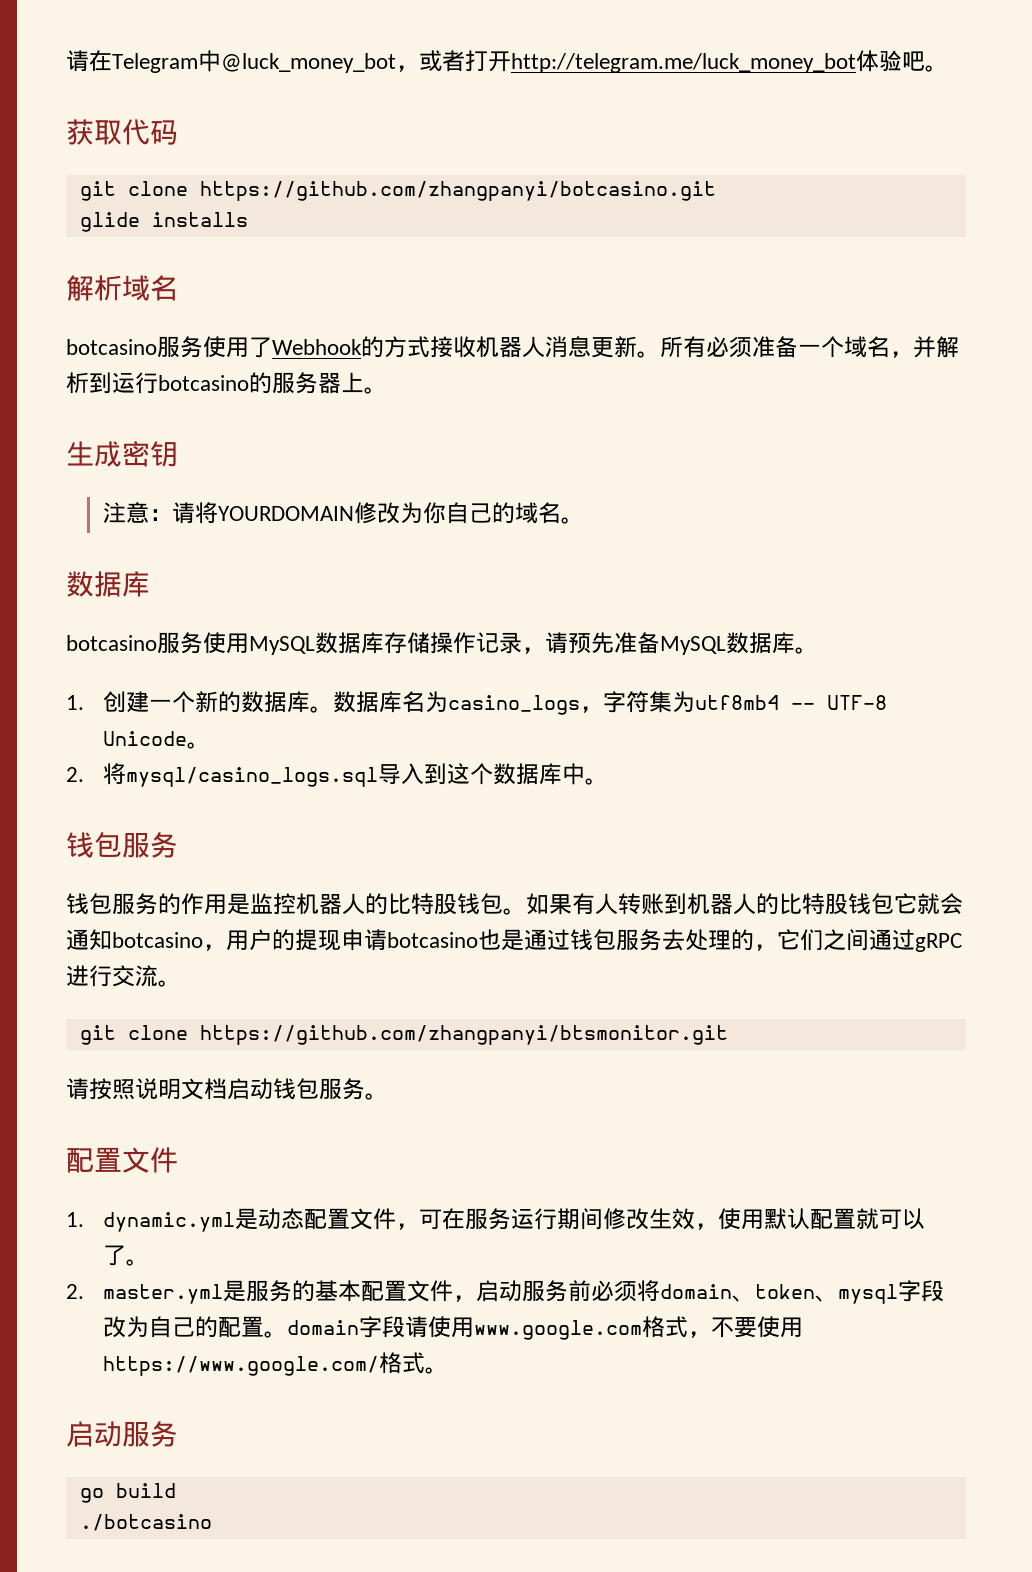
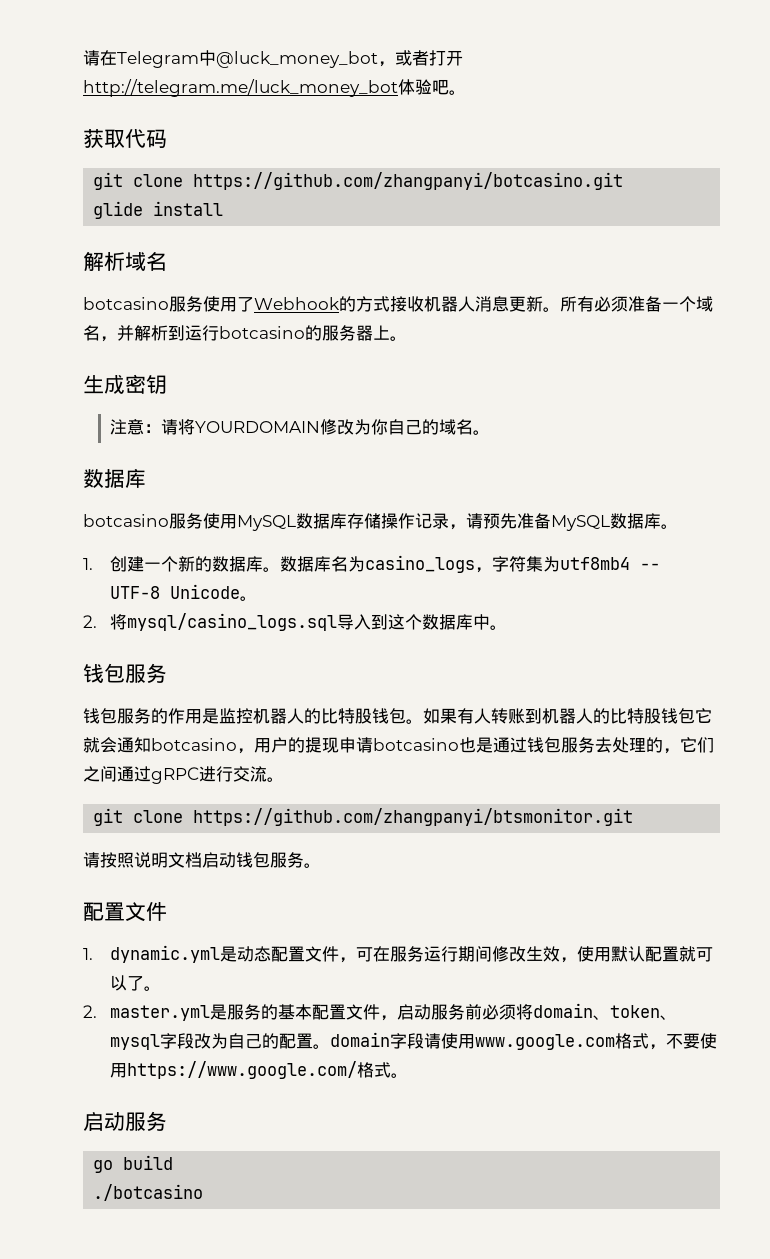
[151,212,248,227] installs -> [153,201,224,216] install

